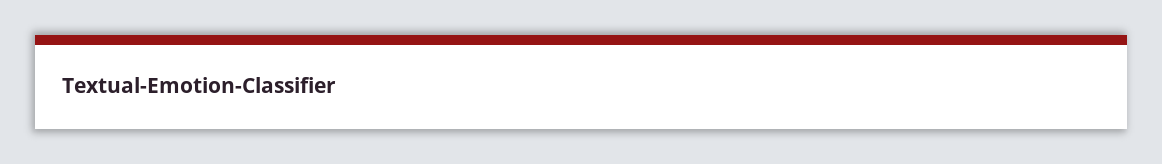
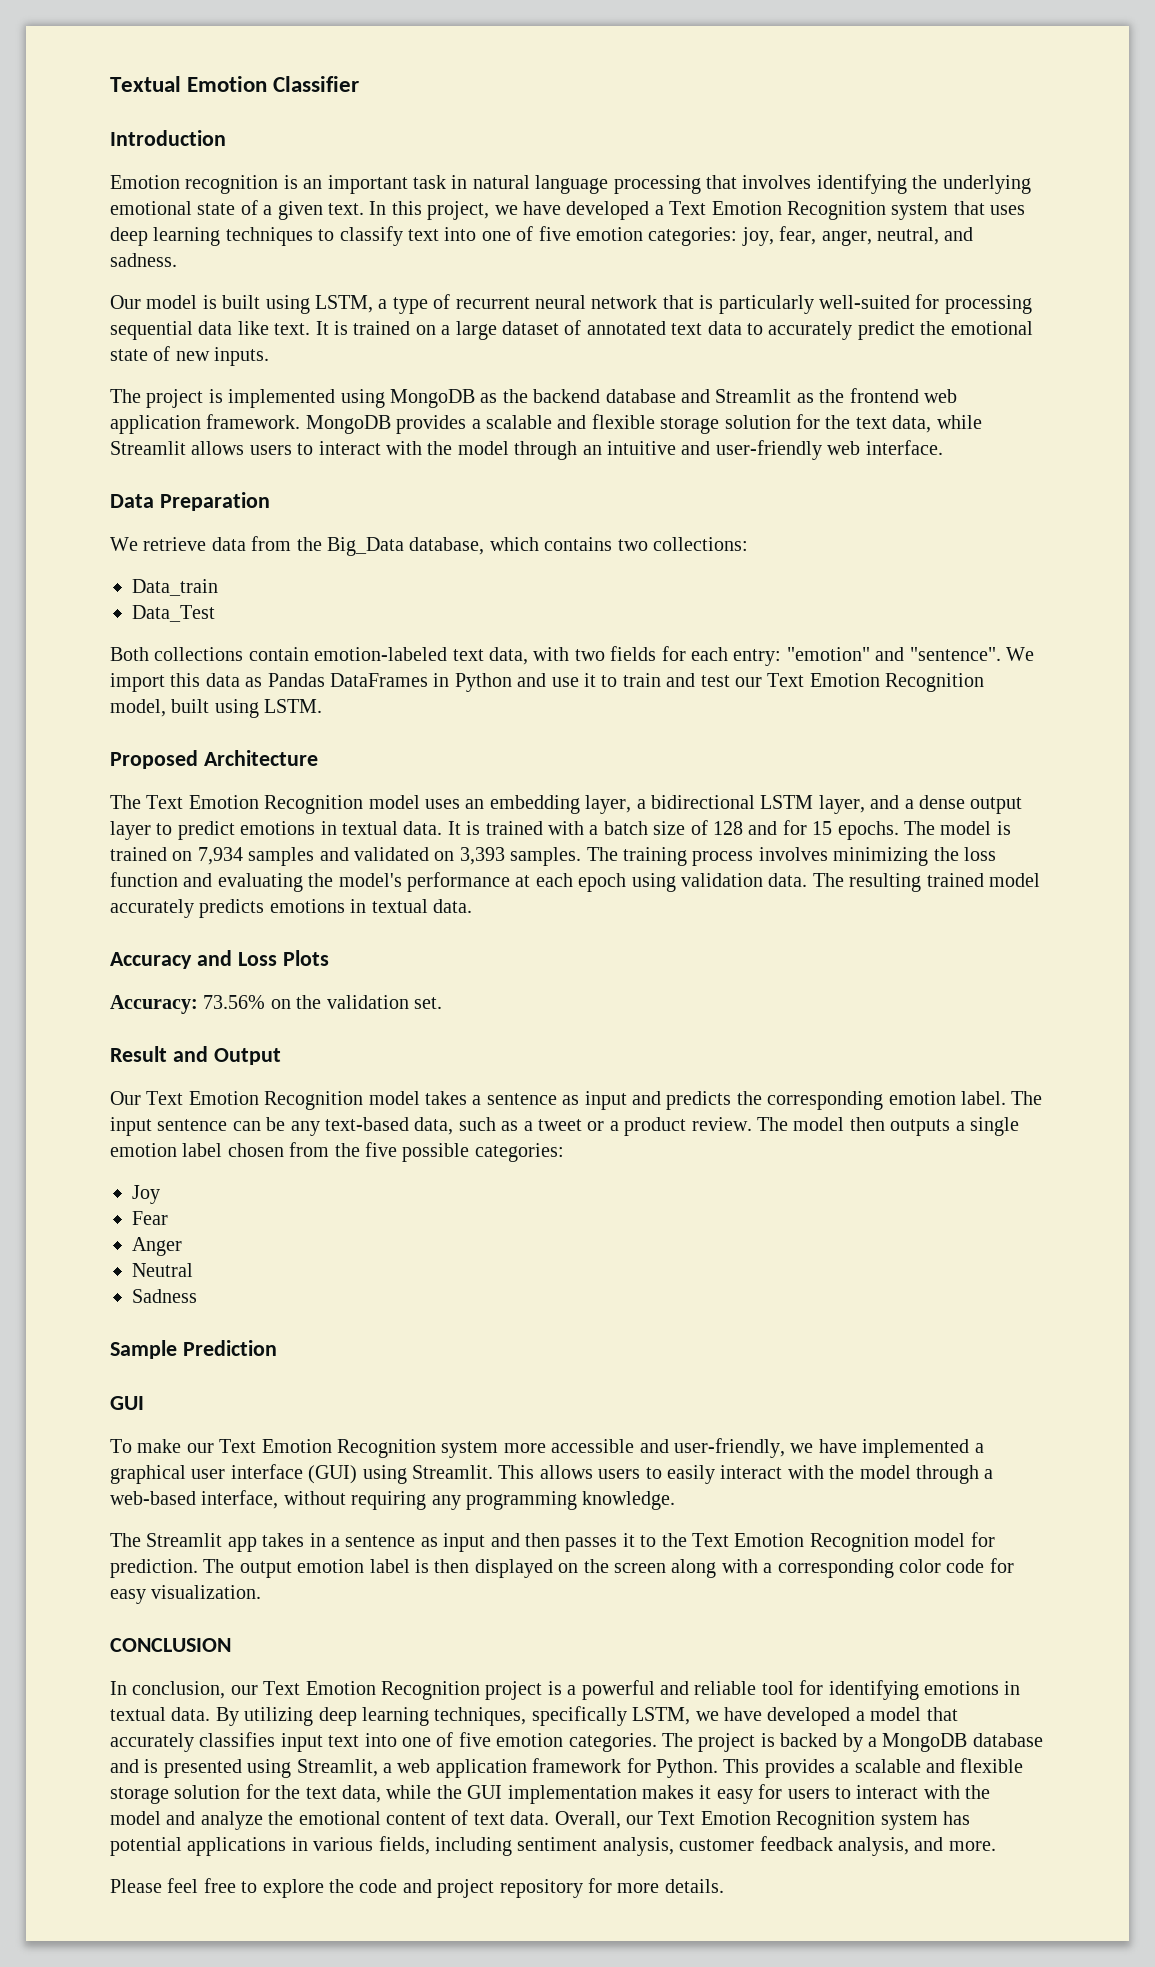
[62,77,336,93] Textual-Emotion-Classifier -> [110,76,360,92] [110,130,226,146] [110,174,1031,194] [110,200,1026,220] [110,226,974,246] [110,253,177,267] [110,294,1032,314] [110,320,1033,340] [110,346,270,366] [110,388,957,408] [110,414,982,434] [110,440,943,460] [110,492,270,511] [110,536,748,556] [132,579,218,596] [132,605,215,622] [110,646,1034,666] [110,673,985,692] [110,699,323,718] [110,750,318,769] [110,795,1023,814] [110,820,1011,840] [110,847,996,866] [110,872,1040,892] [110,899,472,918] [110,950,329,969] [110,995,442,1014] [110,1046,281,1065] [110,1091,1043,1110] [110,1117,1019,1136] [110,1142,564,1162] [132,1185,160,1204] [132,1211,168,1225] [132,1237,182,1256] [132,1263,193,1277] [132,1289,197,1303] [110,1340,277,1359] [110,1396,144,1410] [110,1438,984,1458] [110,1464,994,1484] [110,1490,676,1510] [110,1532,995,1552] [110,1558,1014,1578] [110,1585,262,1604] [110,1638,231,1652] [110,1680,1021,1700] [110,1706,958,1726] [110,1732,1043,1752] [110,1758,1024,1778] [110,1784,991,1804] [110,1810,970,1830] [110,1836,996,1856] [110,1878,724,1898] Textual Emotion Classifier // Introduction // Emotion recognition is an important task in natural language processing that involves identifying the underlying emotional state of a given text. In this project, we have developed a Text Emotion Recognition system that uses deep learning techniques to classify text into one of five emotion categories: joy, fear, anger, neutral, and sadness. // Our model is built using LSTM, a type of recurrent neural network that is particularly well-suited for processing sequential data like text. It is trained on a large dataset of annotated text data to accurately predict the emotional state of new inputs. // The project is implemented using MongoDB as the backend database and Streamlit as the frontend web application framework. MongoDB provides a scalable and flexible storage solution for the text data, while Streamlit allows users to interact with the model through an intuitive and user-friendly web interface. // Data Preparation // We retrieve data from the Big_Data database, which contains two collections: // Data_train // Data_Test // Both collections contain emotion-labeled text data, with two fields for each entry: "emotion" and "sentence". We import this data as Pandas DataFrames in Python and use it to train and test our Text Emotion Recognition model, built using LSTM. // Proposed Architecture // The Text Emotion Recognition model uses an embedding layer, a bidirectional LSTM layer, and a dense output layer to predict emotions in textual data. It is trained with a batch size of 128 and for 15 epochs. The model is trained on 7,934 samples and validated on 3,393 samples. The training process involves minimizing the loss function and evaluating the model's performance at each epoch using validation data. The resulting trained model accurately predicts emotions in textual data. // Accuracy and Loss Plots // Accuracy: 73.56% on the validation set. // Result and Output // Our Text Emotion Recognition model takes a sentence as input and predicts the corresponding emotion label. The input sentence can be any text-based data, such as a tweet or a product review. The model then outputs a single emotion label chosen from the five possible categories: // Joy // Fear // Anger // Neutral // Sadness // Sample Prediction // GUI // To make our Text Emotion Recognition system more accessible and user-friendly, we have implemented a graphical user interface (GUI) using Streamlit. This allows users to easily interact with the model through a web-based interface, without requiring any programming knowledge. // The Streamlit app takes in a sentence as input and then passes it to the Text Emotion Recognition model for prediction. The output emotion label is then displayed on the screen along with a corresponding color code for easy visualization. // CONCLUSION // In conclusion, our Text Emotion Recognition project is a powerful and reliable tool for identifying emotions in textual data. By utilizing deep learning techniques, specifically LSTM, we have developed a model that accurately classifies input text into one of five emotion categories. The project is backed by a MongoDB database and is presented using Streamlit, a web application framework for Python. This provides a scalable and flexible storage solution for the text data, while the GUI implementation makes it easy for users to interact with the model and analyze the emotional content of text data. Overall, our Text Emotion Recognition system has potential applications in various fields, including sentiment analysis, customer feedback analysis, and more. // Please feel free to explore the code and project repository for more details.

